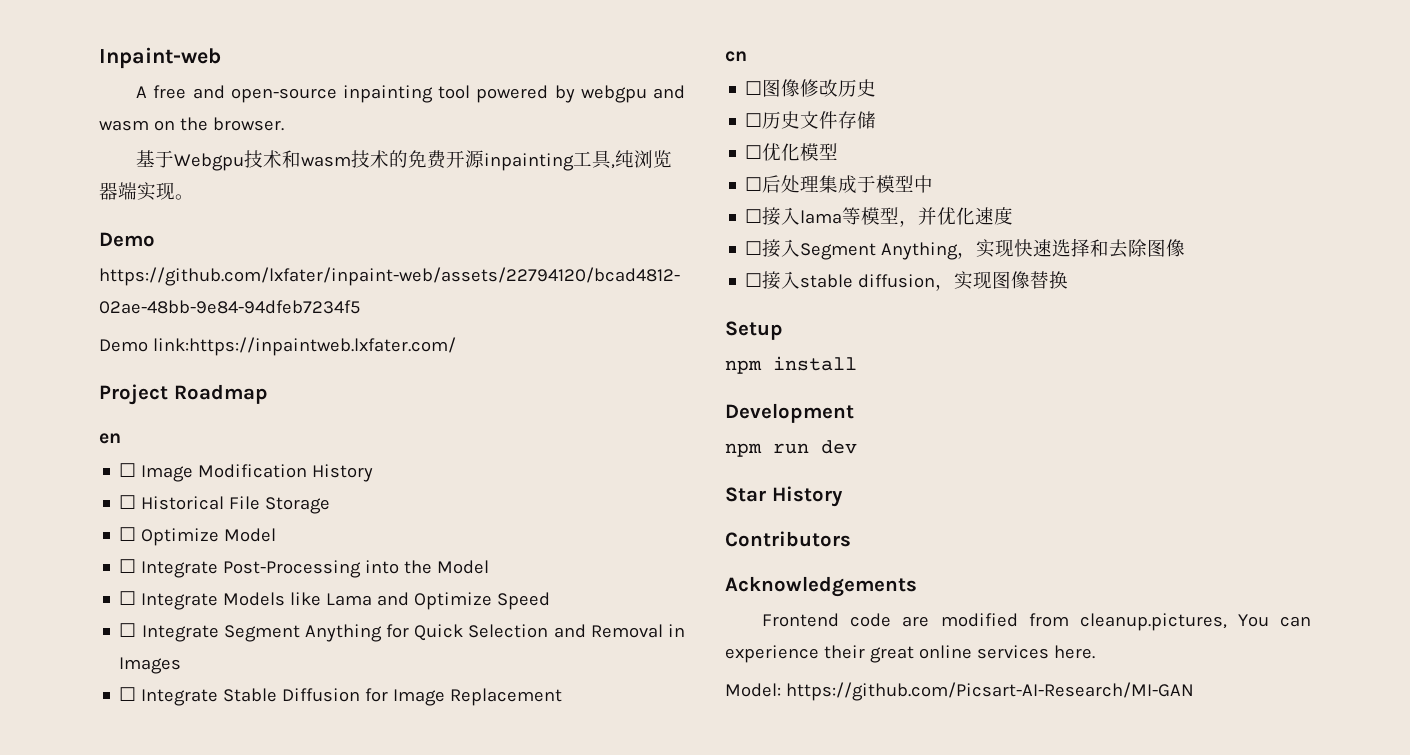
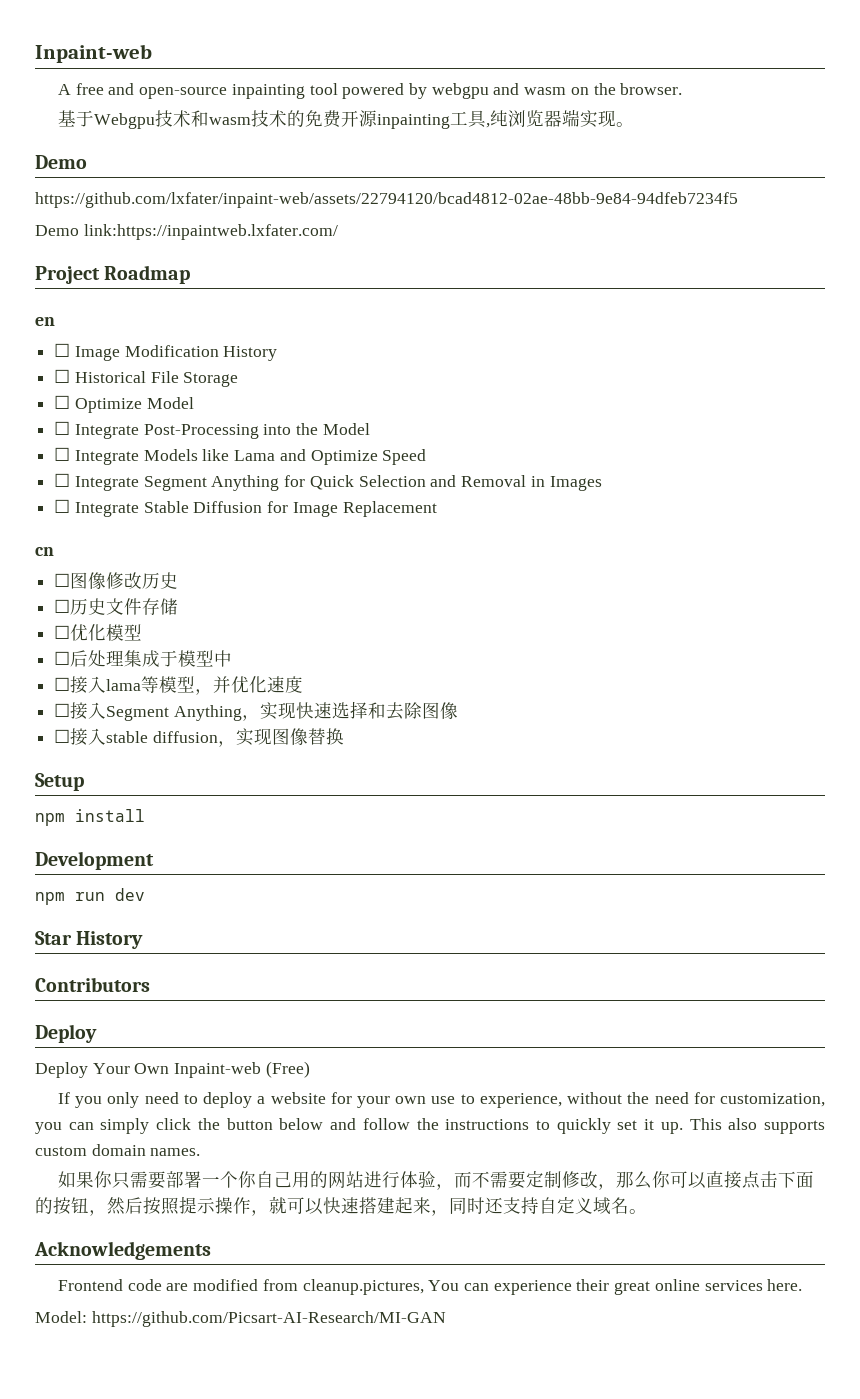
(851, 539) none -> [35,1024,97,1043] [35,1061,310,1078] [57,1092,826,1108] [35,1118,825,1134] [35,1144,201,1156] [57,1170,814,1190] [35,1196,647,1216] // Deploy // Deploy Your Own Inpaint-web (Free) // If you only need to deploy a website for your own use to experience, without the need for customization, you can simply click the button below and follow the instructions to quickly set it up. This also supports custom domain names. // 如果你只需要部署一个你自己用的网站进行体验，而不需要定制修改，那么你可以直接点击下面的按钮，然后按照提示操作，就可以快速搭建起来，同时还支持自定义域名。

